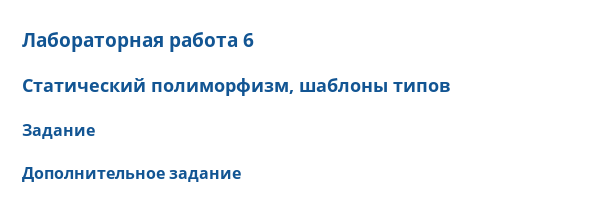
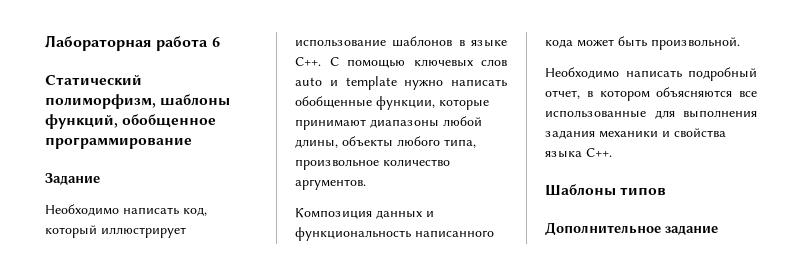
[393,82,451,92] [22,124,95,139] типов // Задание -> [45,114,217,129] [45,137,192,149] [45,173,100,185] [45,204,207,216] [45,225,186,238] [295,36,507,47] [295,57,507,68] [295,76,507,90] [295,96,489,110] [295,116,482,130] [295,136,476,148] [295,159,450,170] [295,179,366,190] [295,208,434,219] [295,227,494,241] [545,36,740,50] [545,67,757,81] [545,87,757,101] [545,110,757,119] [545,128,726,139] [545,148,612,158] [545,184,667,196] функций, обобщенное программирование // Задание // Необходимо написать код, который иллюстрирует использование шаблонов в языке С++. С помощью ключевых слов auto и template нужно написать обобщенные функции, которые принимают диапазоны любой длины, объекты любого типа, произвольное количество аргументов. // Композиция данных и функциональность написанного кода может быть произвольной. // Необходимо написать подробный отчет, в котором объясняются все использованные для выполнения задания механики и свойства языка С++. // Шаблоны типов

